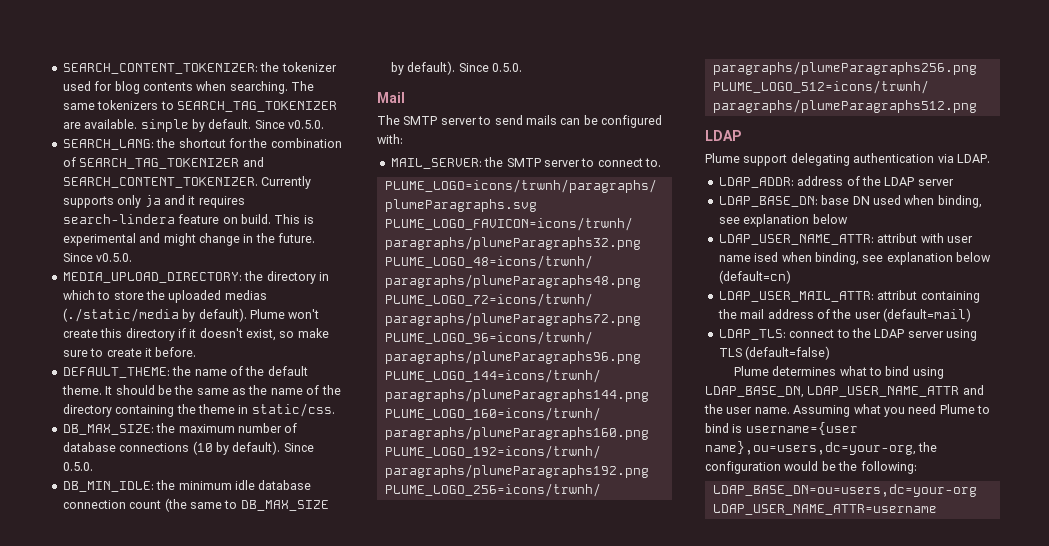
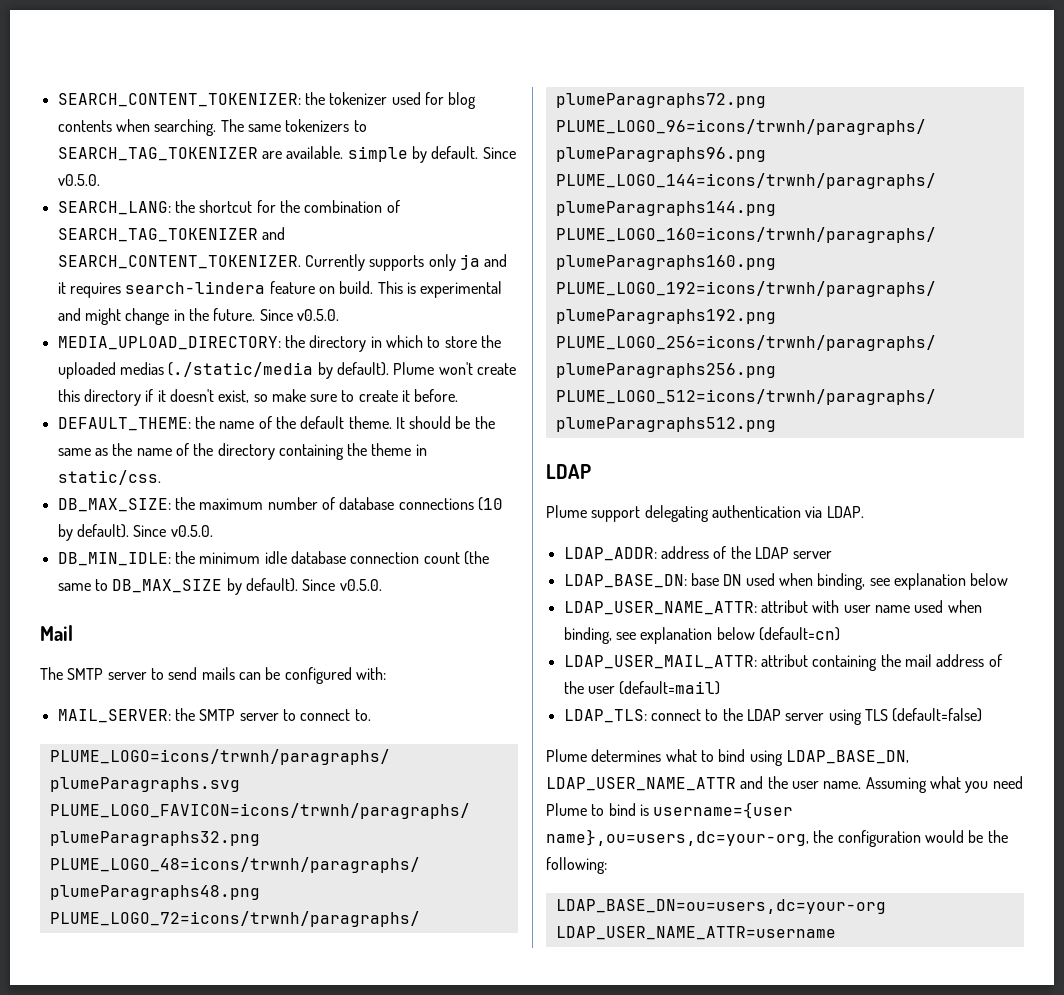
[62,462,93,471] 0.5.0. -> [170,525,213,537] v0.5.0.
[491,63,522,72] 0.5.0. -> [339,579,382,591] v0.5.0.
[754,252,779,262] ised -> [914,600,944,613] used

